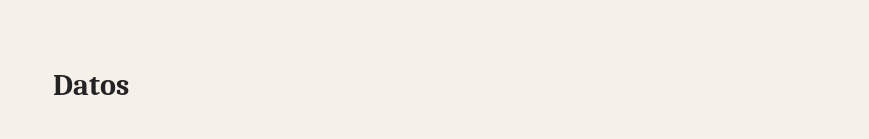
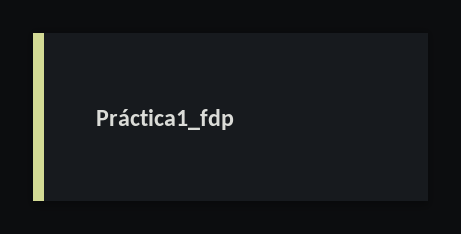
[53,75,129,95] Datos -> [96,109,234,130] Práctica1_fdp

